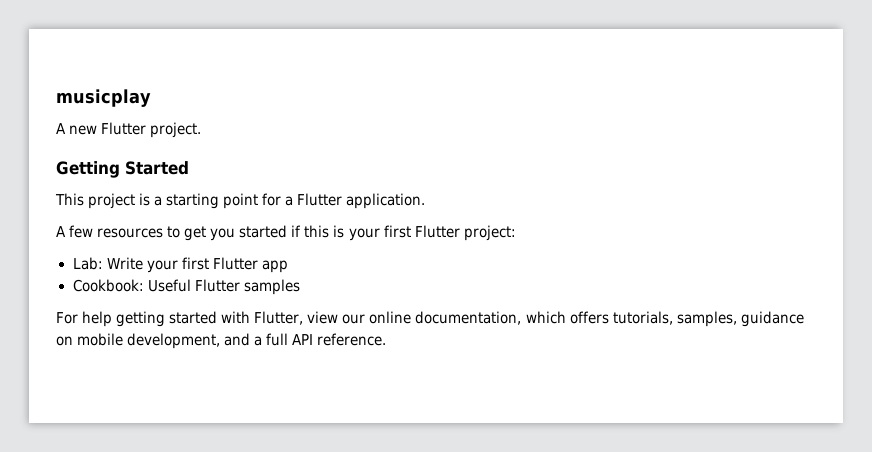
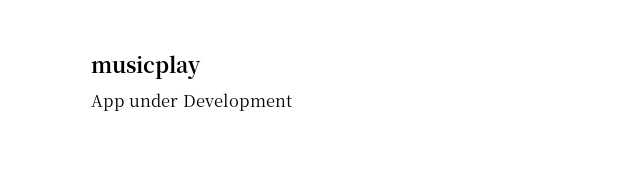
[56,122,202,138] [56,161,189,178] [55,193,426,209] [56,225,516,241] [72,257,288,273] [72,279,300,295] [56,311,804,327] [56,333,387,349] A new Flutter project. // Getting Started // This project is a starting point for a Flutter application. // A few resources to get you started if this is your first Flutter project: // Lab: Write your first Flutter app // Cookbook: Useful Flutter samples // For help getting started with Flutter, view our online documentation, which offers tutorials, samples, guidance on mobile development, and a full API reference. -> [91,93,292,111] App under Development

